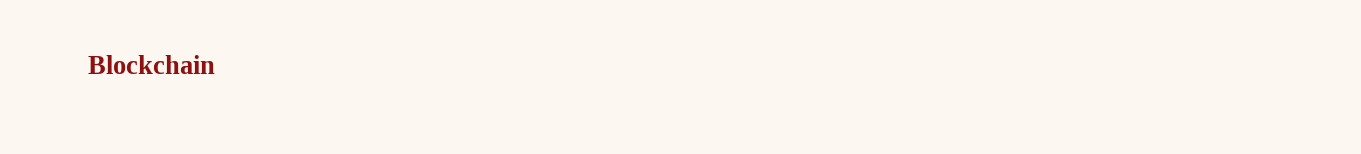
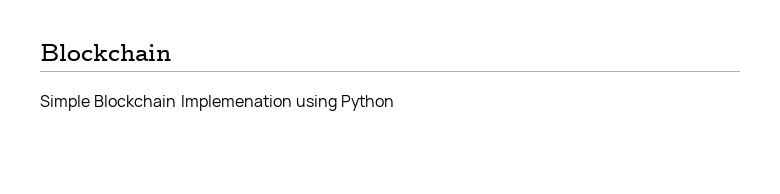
[88,55,215,74] Blockchain -> [40,44,171,61] [40,95,395,111] Blockchain // Simple Blockchain Implemenation using Python

